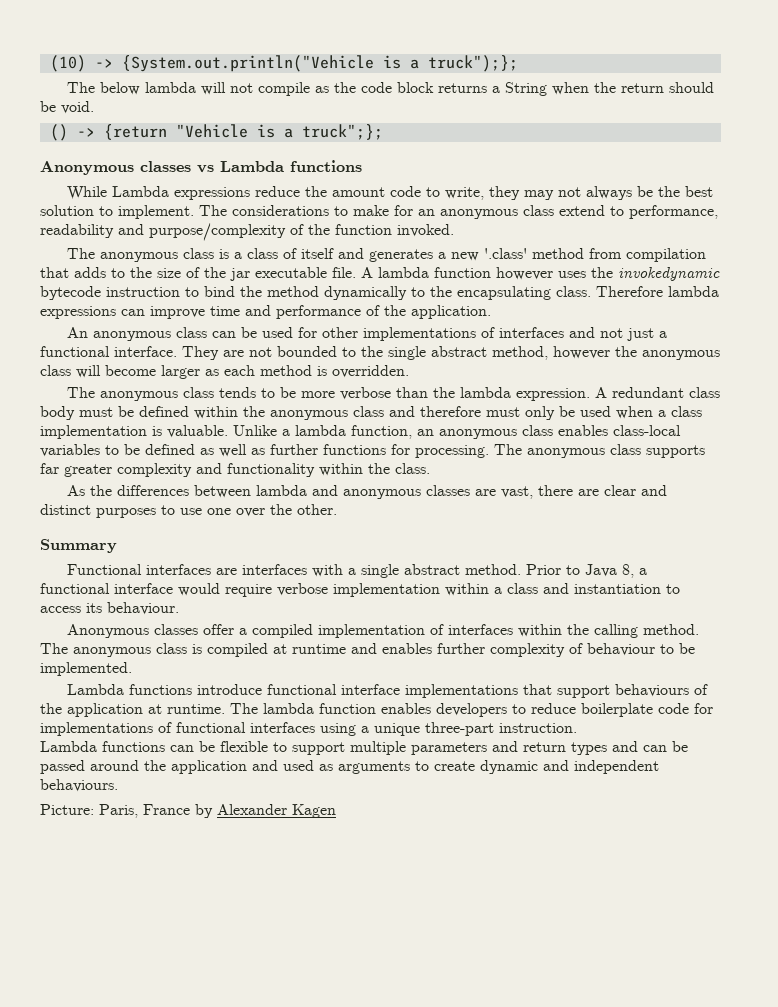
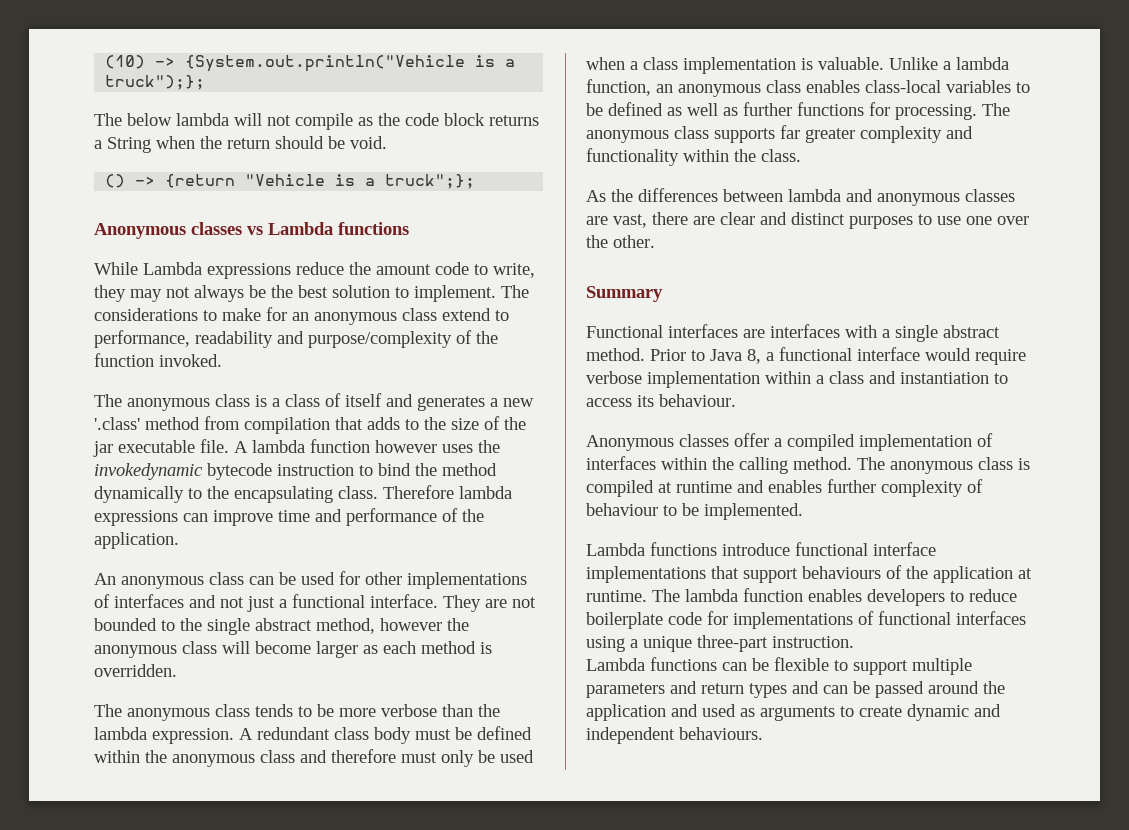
[40,804,336,818] // Picture: Paris, France by Alexander Kagen -> (763, 733) none

